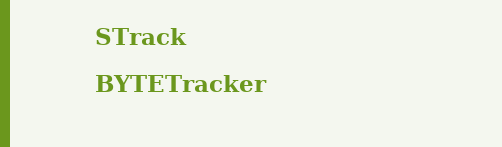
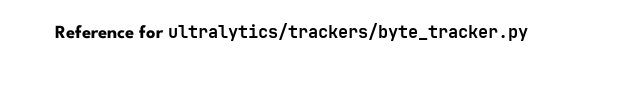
[95,28,187,45] [95,75,267,92] STrack // BYTETracker -> [55,23,528,41] Reference for ultralytics/trackers/byte_tracker.py

